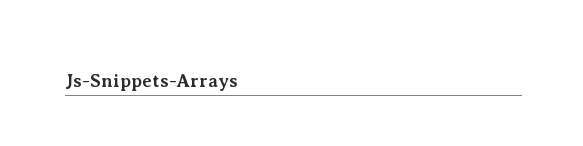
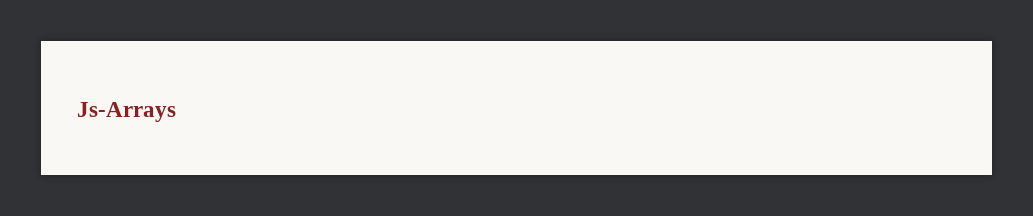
[65,74,238,91] Js-Snippets-Arrays -> [77,102,176,122] Js-Arrays

